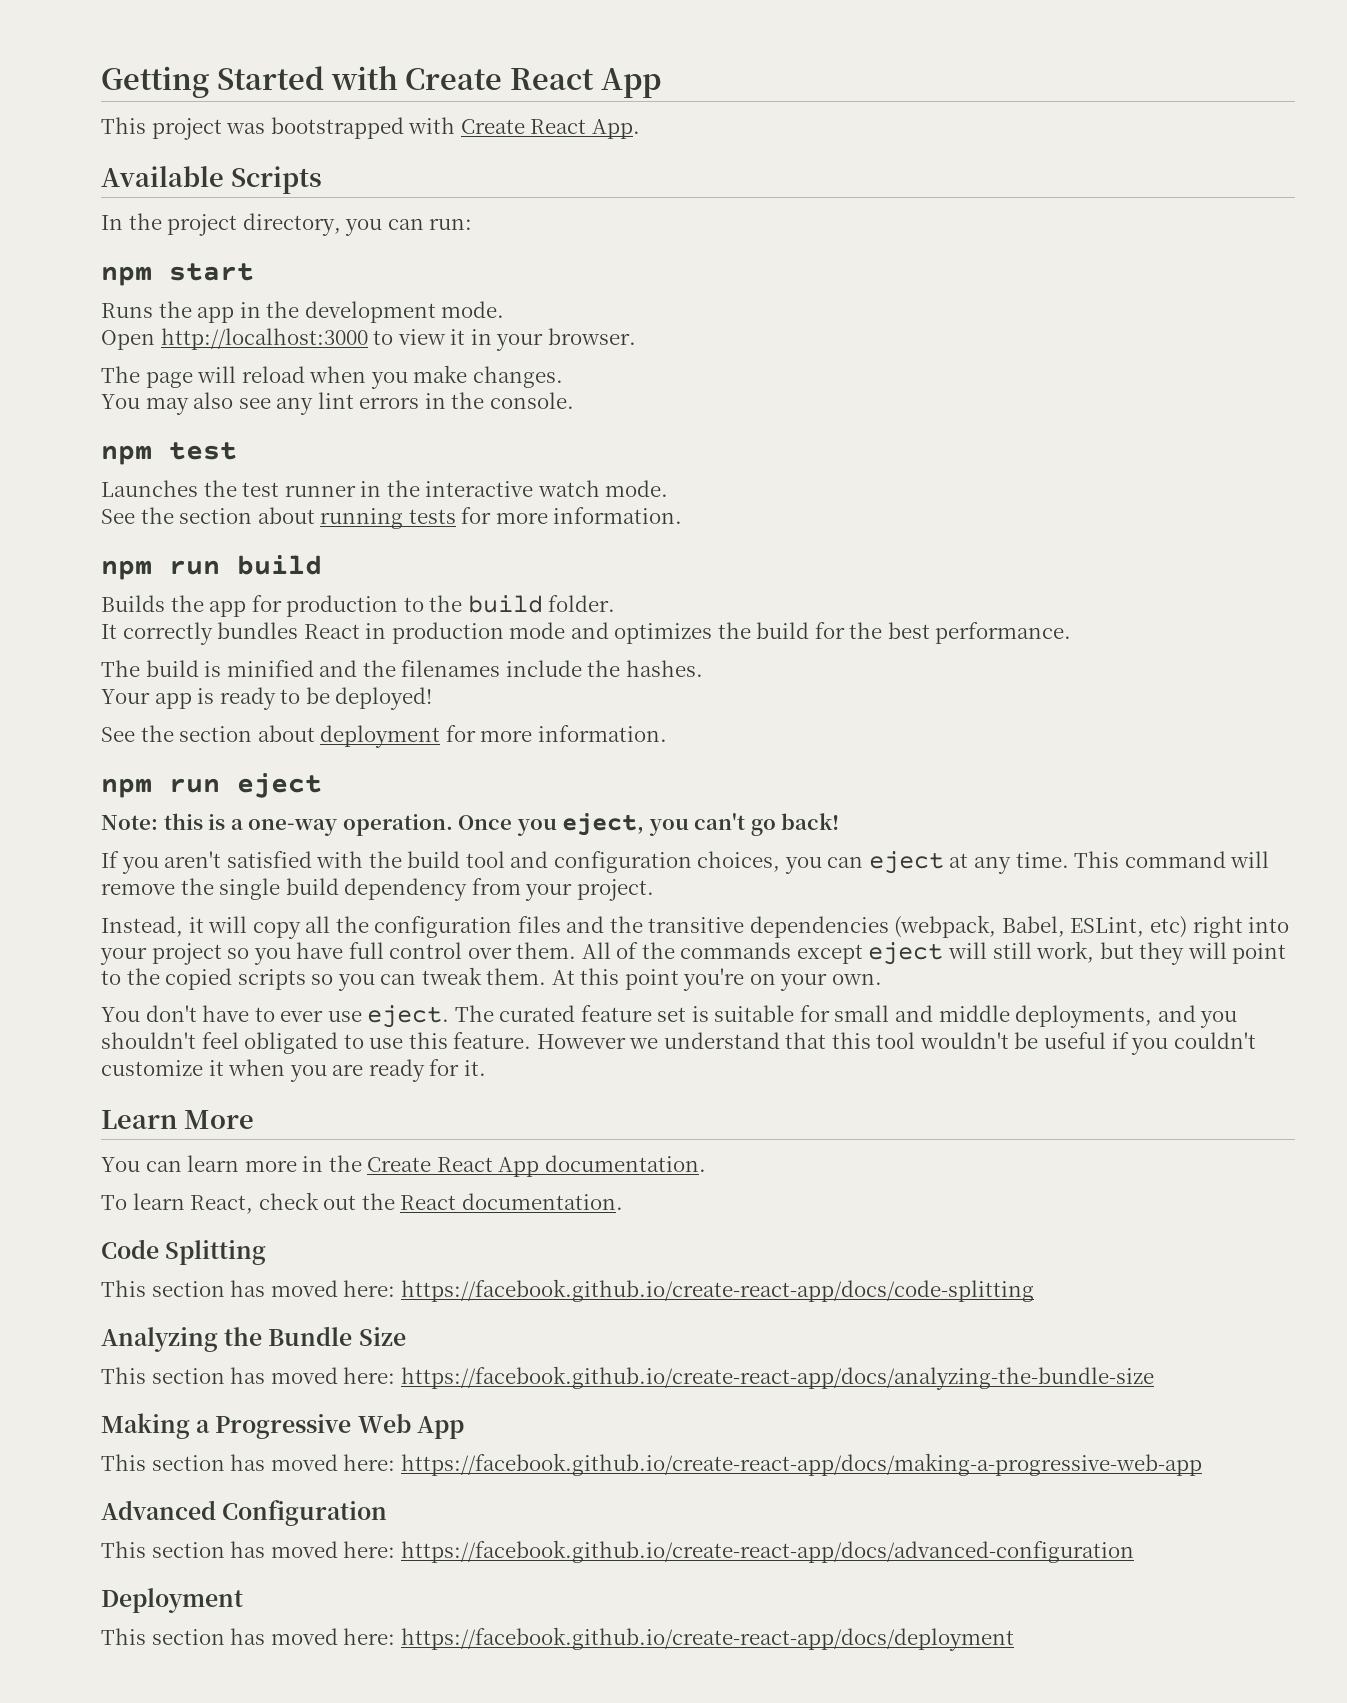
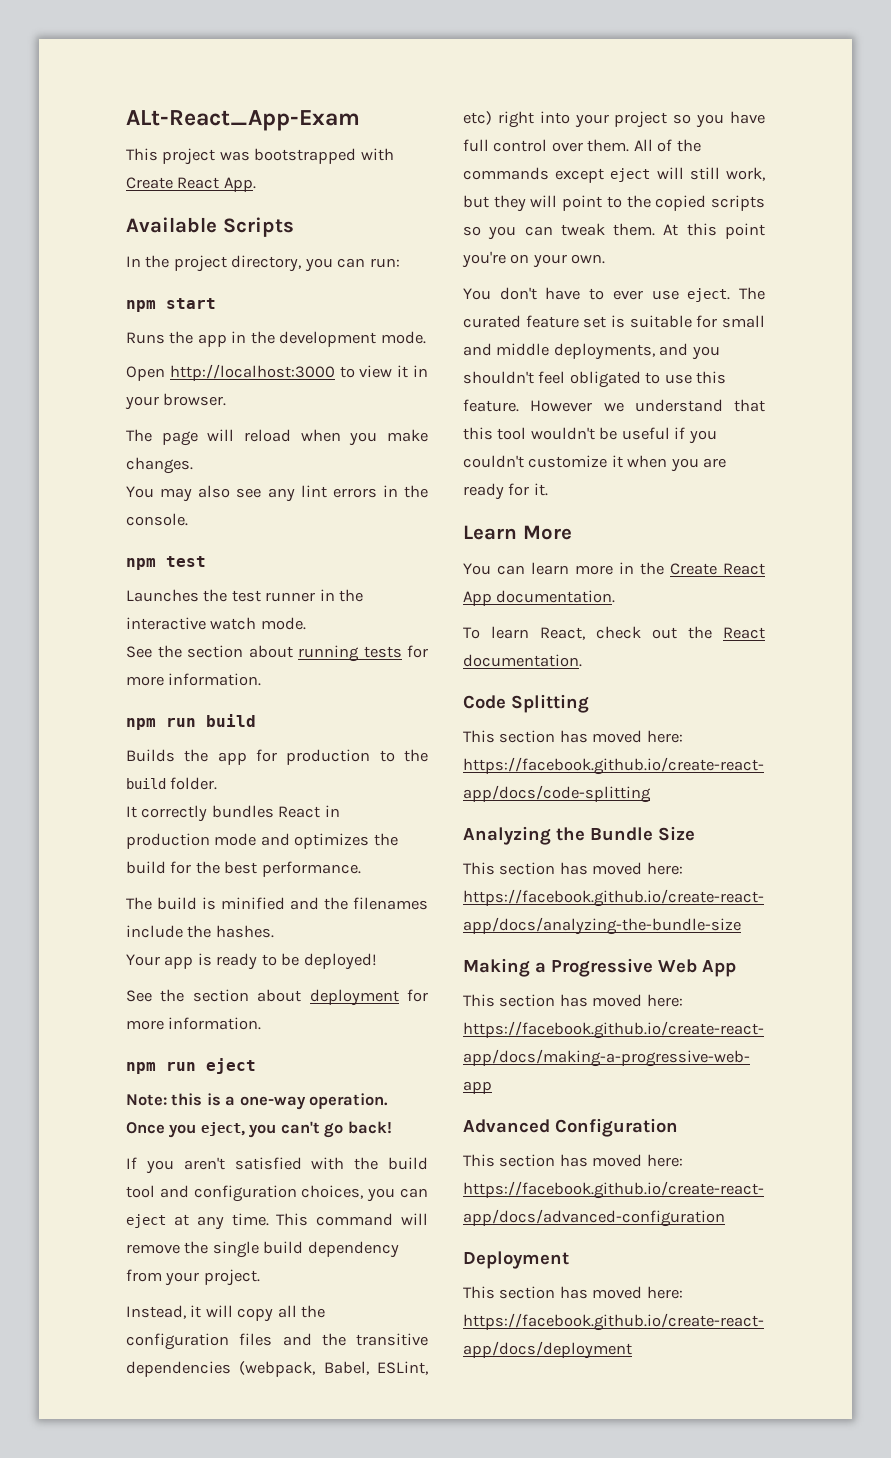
[101,66,662,98] Getting Started with Create React App -> [126,110,360,131] ALt-React_App-Exam

